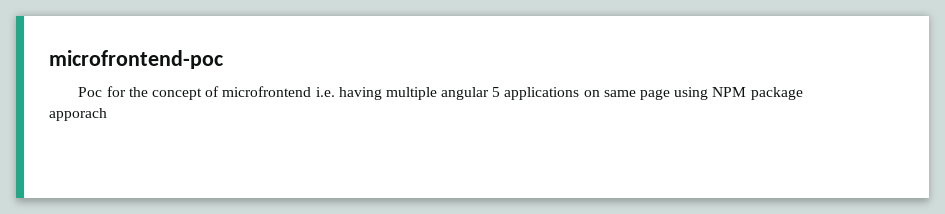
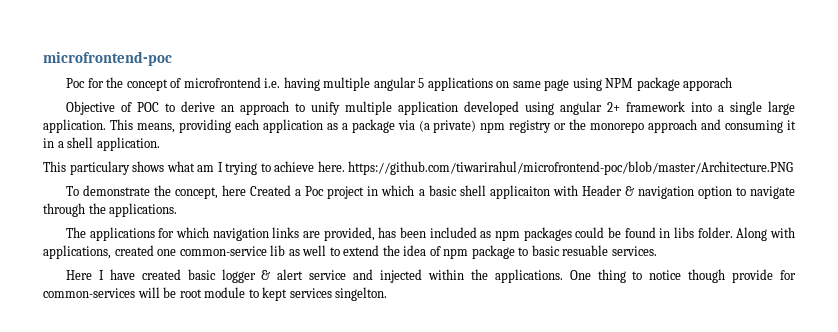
(107, 114) none -> [66,101,795,115] [43,119,797,133] [43,137,160,151] [43,161,794,175] [66,185,795,199] [43,203,178,217] [66,227,796,241] [43,245,657,259] [66,269,797,283] [43,287,388,301] // Objective of POC to derive an approach to unify multiple application developed using angular 2+ framework into a single large application. This means, providing each application as a package via (a private) npm registry or the monorepo approach and consuming it in a shell application. // This particulary shows what am I trying to achieve here. https://github.com/tiwarirahul/microfrontend-poc/blob/master/Architecture.PNG // To demonstrate the concept, here Created a Poc project in which a basic shell applicaiton with Header & navigation option to navigate through the applications. // The applications for which navigation links are provided, has been included as npm packages could be found in libs folder. Along with applications, created one common-service lib as well to extend the idea of npm package to basic resuable services. // Here I have created basic logger & alert service and injected within the applications. One thing to notice though provide for common-services will be root module to kept services singelton.

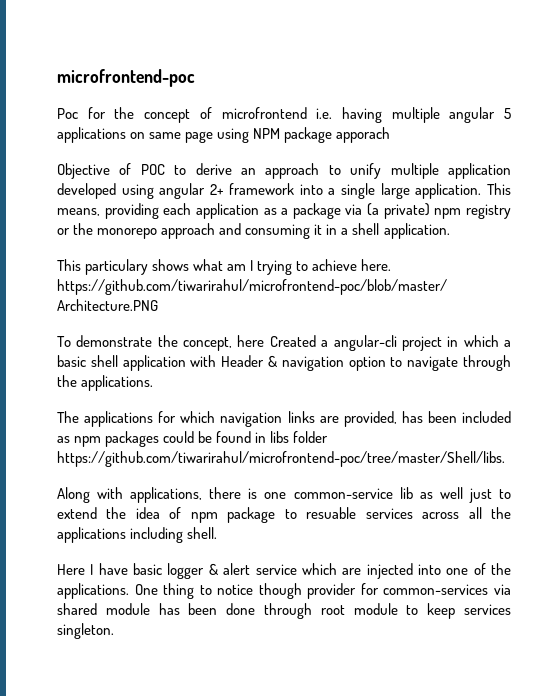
[305,186,325,196] Poc -> [333,335,397,351] angular-cli
[489,185,550,199] applicaiton -> [122,355,186,371] application
[697,227,733,238] folder. -> [293,431,329,443] [57,451,505,467] folder https://github.com/tiwarirahul/microfrontend-poc/tree/master/Shell/libs. //
[114,245,154,256] created -> [209,487,258,499] there is
(327, 250) none -> [468,488,492,503] just
[531,245,657,256] basic resuable services. -> [306,507,511,519] [57,527,218,543] resuable services across all the applications including shell.
[141,269,181,280] created -> (128, 569) none
[353,269,464,283] and injected within -> [301,563,486,579] which are injected into one of
[732,269,774,283] provide -> [307,583,357,599] provider
[137,287,388,301] will be root module to kept services singelton. -> [493,584,511,595] [57,603,512,619] [57,623,114,639] via shared module has been done through root module to keep services singleton.

